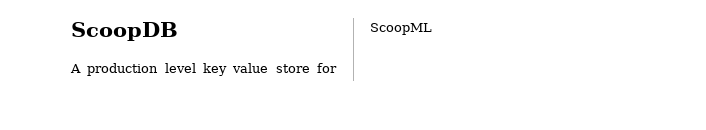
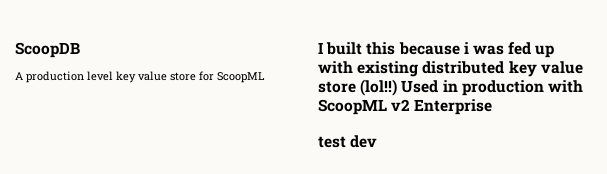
(432, 29) none -> [318,42,555,58] [318,61,583,77] [318,79,583,96] [318,99,493,115] [318,135,378,148] // I built this because i was fed up with existing distributed key value store (lol!!) Used in production with ScoopML v2 Enterprise // test dev

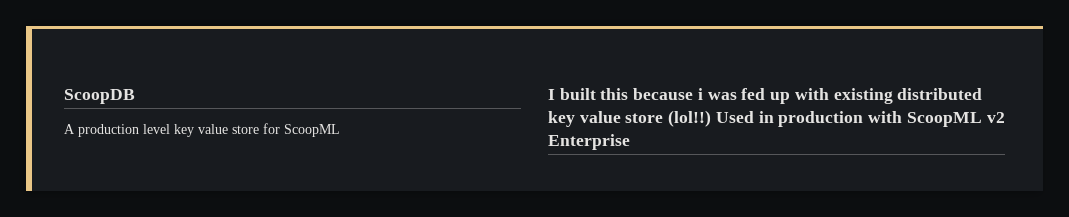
[318,135,378,148] // test dev -> (630, 142) none

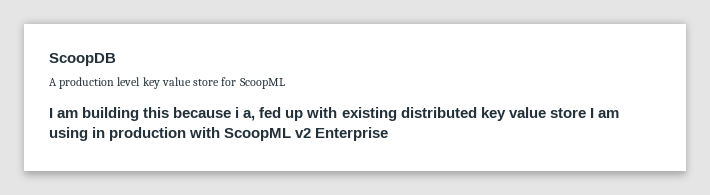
[559,88,596,100] built -> [57,107,140,121] am building
[707,92,737,100] was -> [243,110,256,121] a,
[668,110,754,127] (lol!!) Used -> [589,108,619,118] [49,127,88,141] I am using

